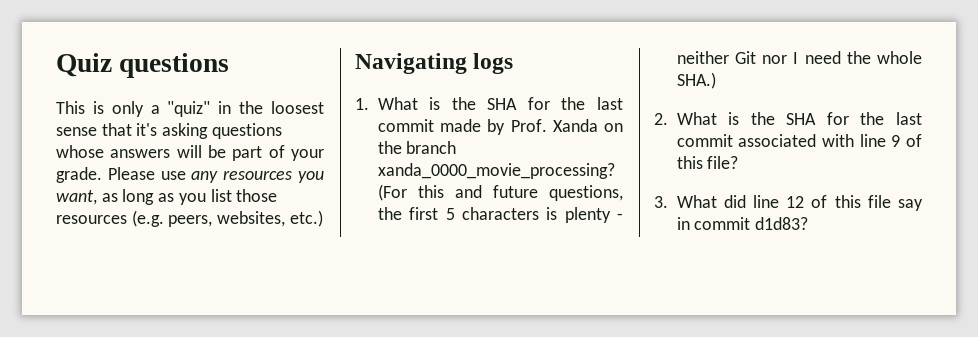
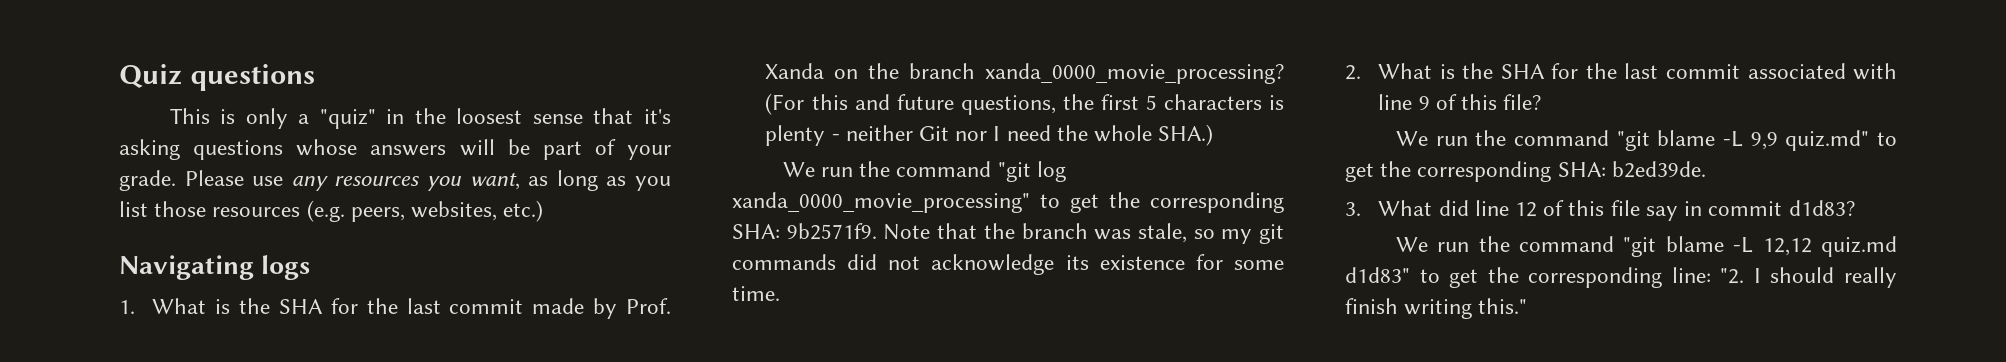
(716, 80) none -> [782,161,1066,182] [732,192,1284,213] [732,223,1284,244] [732,254,1284,275] [732,286,780,301] // We run the command "git log xanda_0000_movie_processing" to get the corresponding SHA: 9b2571f9. Note that the branch was stale, so my git commands did not acknowledge its existence for some time.
(739, 162) none -> [1395,130,1897,151] [1345,161,1706,182] // We run the command "git blame -L 9,9 quiz.md" to get the corresponding SHA: b2ed39de.
(809, 223) none -> [1395,236,1897,257] [1345,267,1897,288] [1345,298,1528,319] // We run the command "git blame -L 12,12 quiz.md d1d83" to get the corresponding line: "2. I should really finish writing this."

